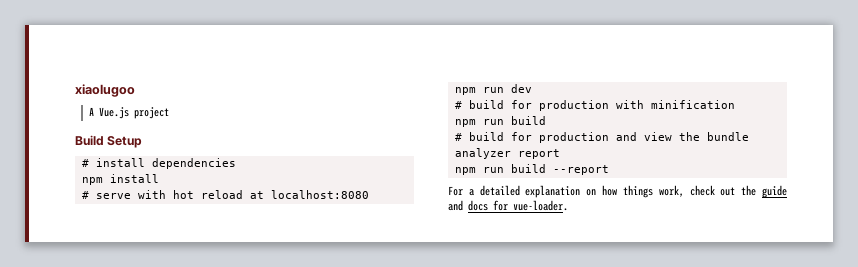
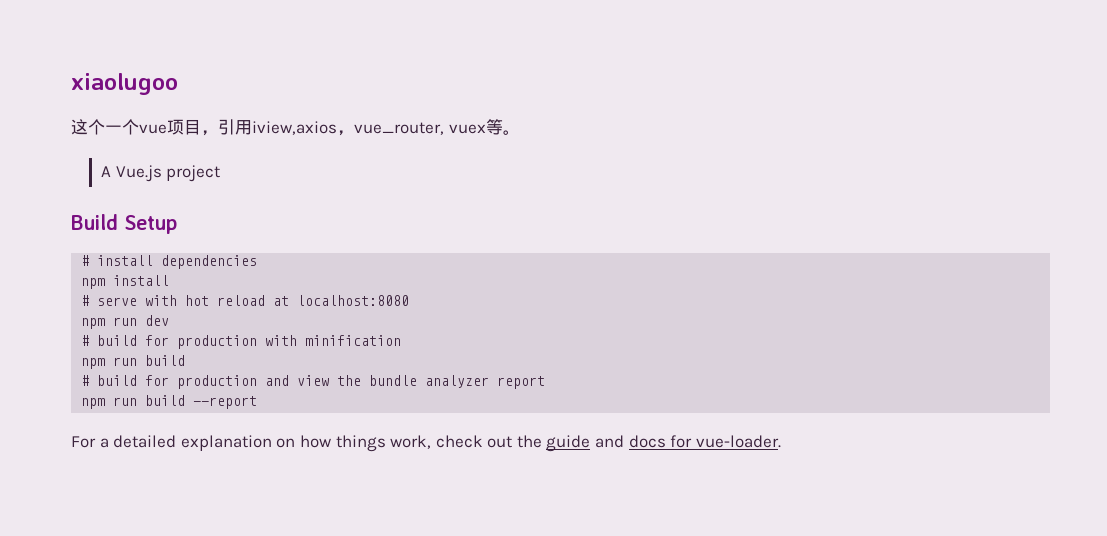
(135, 90) none -> [71,119,520,136] // 这个一个vue项目，引用iview,axios，vue_router, vuex等。

